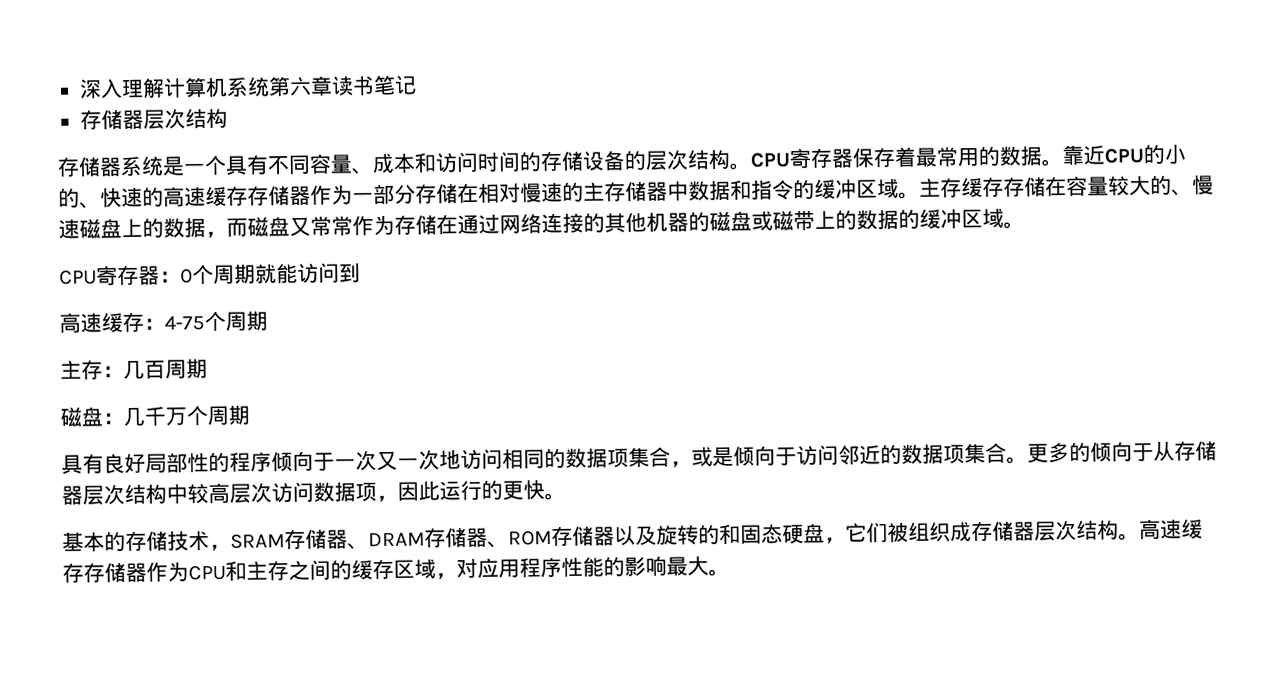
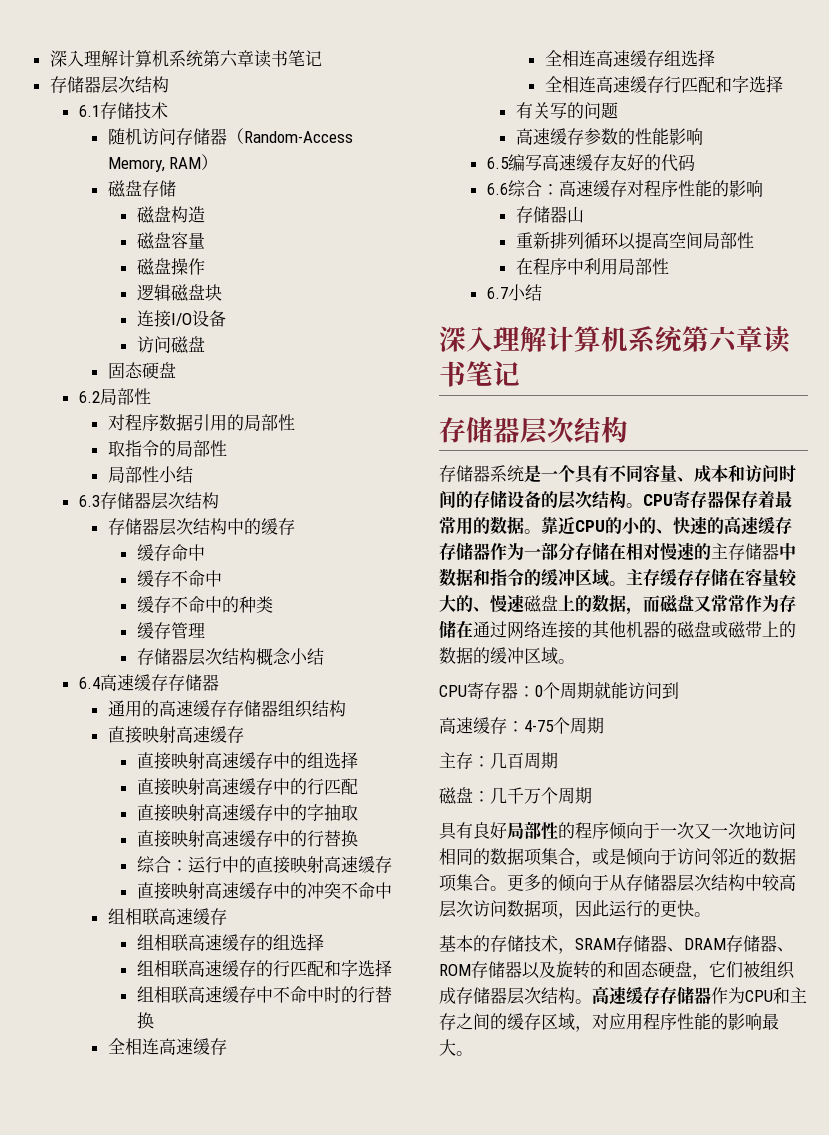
(228, 118) none -> [78,102,168,119] [107,128,353,145] [107,154,219,172] [107,180,176,198] [136,206,205,224] [136,232,205,250] [136,258,205,276] [136,284,222,302] [136,310,226,328] [136,336,205,354] [107,362,176,379] [78,388,151,405] [107,414,295,431] [107,440,227,457] [107,466,193,483] [78,492,219,510] [107,518,295,536] [136,544,205,561] [136,570,222,587] [136,596,273,613] [136,622,205,639] [136,648,324,666] [78,674,219,691] [107,700,346,718] [107,726,244,744] [136,751,358,770] [136,778,358,796] [136,804,358,822] [136,830,358,848] [136,856,392,874] [136,882,392,900] [107,908,227,925] [136,933,324,951] [136,959,392,977] [136,986,392,1003] [136,1012,154,1029] [107,1038,227,1055] [544,49,715,67] [544,75,783,93] [515,102,618,119] [515,128,703,145] [486,154,695,172] [486,180,763,197] [515,206,584,223] [515,232,754,250] [515,258,669,275] [486,284,542,301] [439,326,791,353] [439,361,520,387] [439,416,628,444] // 6.1存储技术 // 随机访问存储器（Random-Access Memory, RAM） // 磁盘存储 // 磁盘构造 // 磁盘容量 // 磁盘操作 // 逻辑磁盘块 // 连接I/O设备 // 访问磁盘 // 固态硬盘 // 6.2局部性 // 对程序数据引用的局部性 // 取指令的局部性 // 局部性小结 // 6.3存储器层次结构 // 存储器层次结构中的缓存 // 缓存命中 // 缓存不命中 // 缓存不命中的种类 // 缓存管理 // 存储器层次结构概念小结 // 6.4高速缓存存储器 // 通用的高速缓存存储器组织结构 // 直接映射高速缓存 // 直接映射高速缓存中的组选择 // 直接映射高速缓存中的行匹配 // 直接映射高速缓存中的字抽取 // 直接映射高速缓存中的行替换 // 综合：运行中的直接映射高速缓存 // 直接映射高速缓存中的冲突不命中 // 组相联高速缓存 // 组相联高速缓存的组选择 // 组相联高速缓存的行匹配和字选择 // 组相联高速缓存中不命中时的行替换 // 全相连高速缓存 // 全相连高速缓存组选择 // 全相连高速缓存行匹配和字选择 // 有关写的问题 // 高速缓存参数的性能影响 // 6.5编写高速缓存友好的代码 // 6.6综合：高速缓存对程序性能的影响 // 存储器山 // 重新排列循环以提高空间局部性 // 在程序中利用局部性 // 6.7小结 // 深入理解计算机系统第六章读书笔记 // 存储器层次结构

